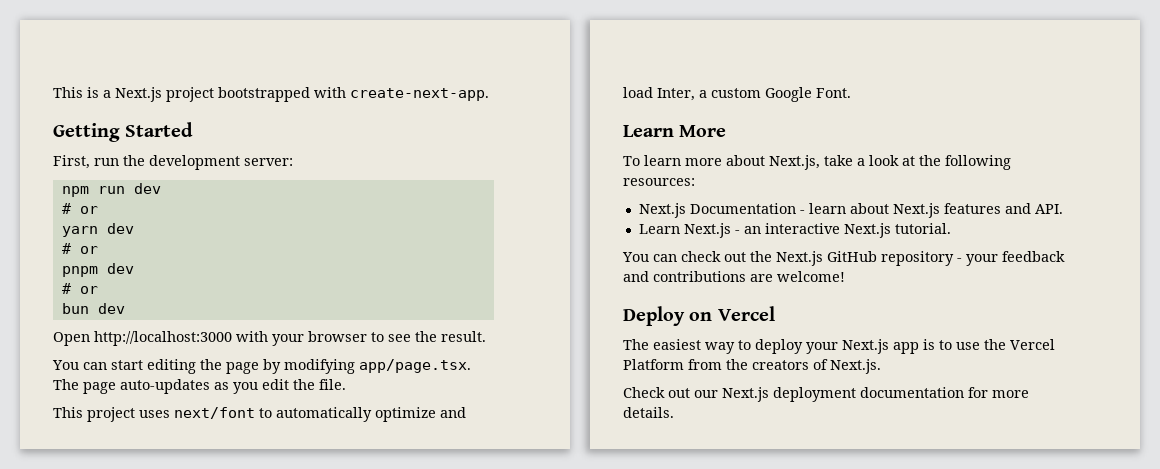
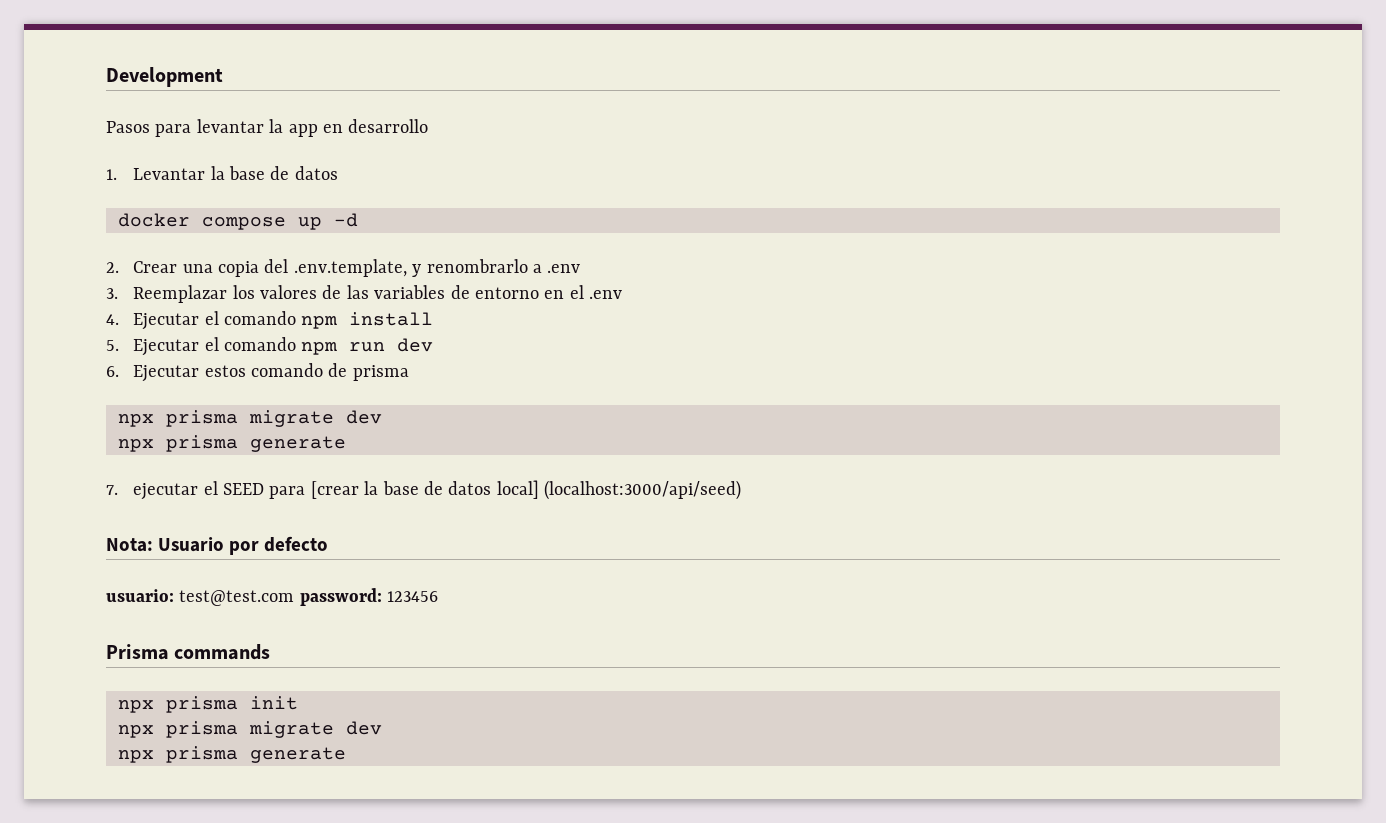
[53,87,489,102] [53,122,194,142] [53,155,293,170] [61,183,161,197] [61,203,98,214] [61,223,134,237] [61,243,98,254] [61,263,134,277] [61,283,98,294] [61,303,125,314] [53,331,486,346] [52,359,471,374] [53,379,346,394] [53,407,466,422] [623,87,851,102] [623,125,727,137] [623,155,1011,170] [623,178,695,186] [638,203,1063,218] [638,223,951,238] [622,251,1065,266] [623,271,845,282] [623,306,775,326] [623,339,1055,354] [623,359,881,374] [623,387,1029,402] [623,407,674,418] This is a Next.js project bootstrapped with create-next-app. // Getting Started // First, run the development server: // npm run dev // # or // yarn dev // # or // pnpm dev // # or // bun dev // Open http://localhost:3000 with your browser to see the result. // You can start editing the page by modifying app/page.tsx. The page auto-updates as you edit the file. // This project uses next/font to automatically optimize and load Inter, a custom Google Font. // Learn More // To learn more about Next.js, take a look at the following resources: // Next.js Documentation - learn about Next.js features and API. // Learn Next.js - an interactive Next.js tutorial. // You can check out the Next.js GitHub repository - your feedback and contributions are welcome! // Deploy on Vercel // The easiest way to deploy your Next.js app is to use the Vercel Platform from the creators of Next.js. // Check out our Next.js deployment documentation for more details. -> [106,67,223,87] [106,119,429,137] [106,166,338,180] [118,213,358,230] [106,259,581,277] [106,285,623,303] [106,311,434,330] [106,337,434,356] [106,363,409,382] [118,410,382,427] [118,435,346,452] [106,480,742,500] [106,536,329,555] [106,588,439,606] [106,644,271,660] [118,696,298,713] [118,721,382,738] [118,746,346,763] Development // Pasos para levantar la app en desarrollo // 1. Levantar la base de datos // docker compose up -d // 2. Crear una copia del .env.template, y renombrarlo a .env // 3. Reemplazar los valores de las variables de entorno en el .env // 4. Ejecutar el comando npm install // 5. Ejecutar el comando npm run dev // 6. Ejecutar estos comando de prisma // npx prisma migrate dev // npx prisma generate // 7. ejecutar el SEED para [crear la base de datos local] (localhost:3000/api/seed) // Nota: Usuario por defecto // usuario: test@test.com password: 123456 // Prisma commands // npx prisma init // npx prisma migrate dev // npx prisma generate

